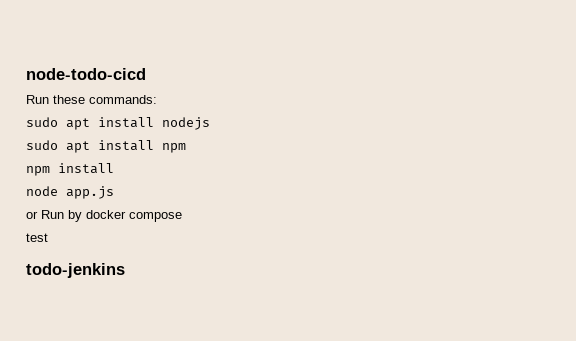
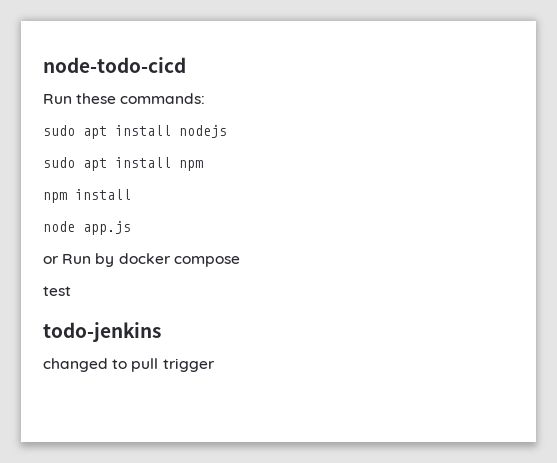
(125, 270) none -> [43,358,215,372] // changed to pull trigger

